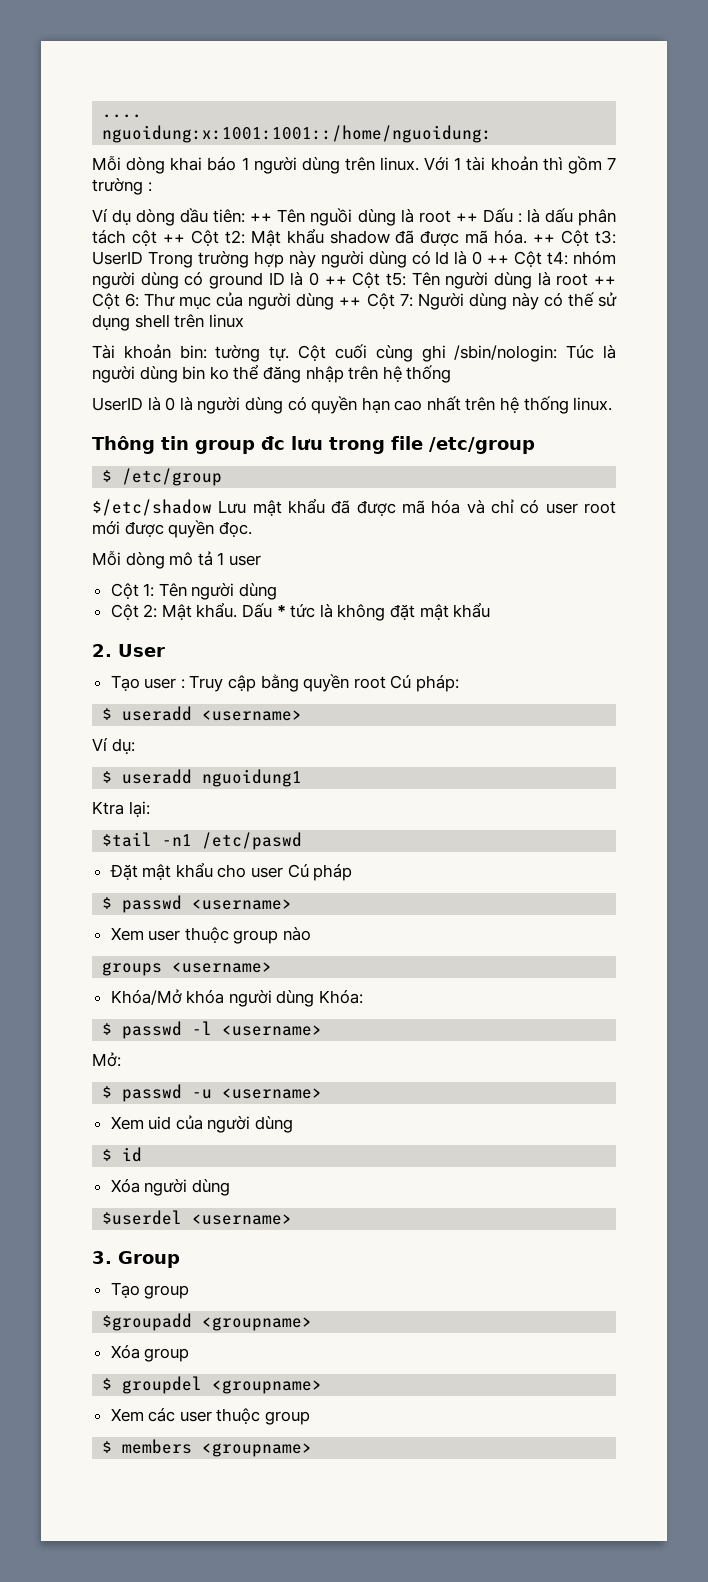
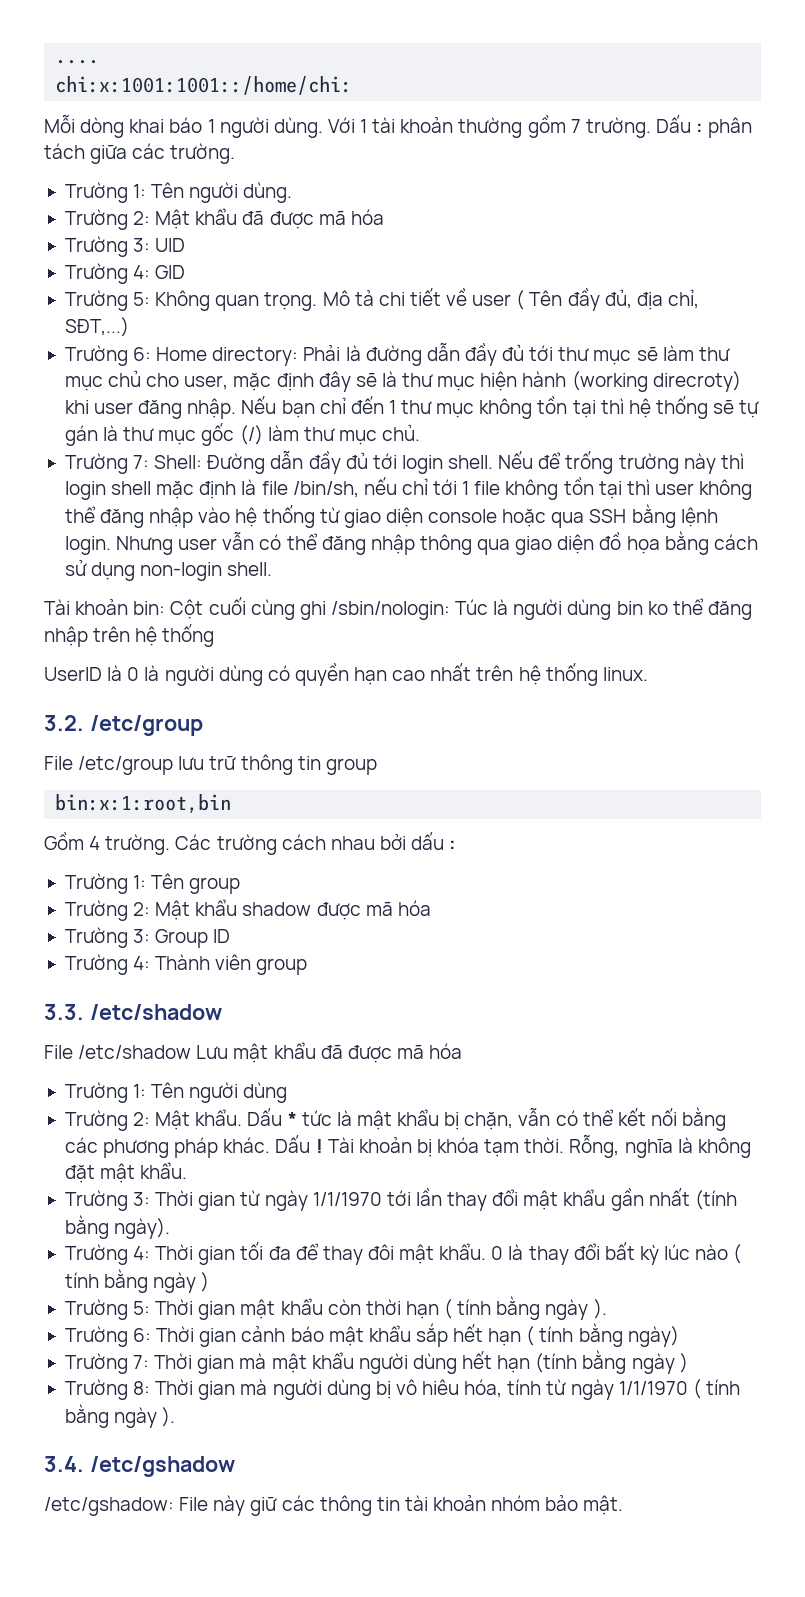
[102,125,493,143] nguoidung:x:1001:1001::/home/nguoidung: -> [55,76,353,95] chi:x:1001:1001::/home/chi:
[301,157,420,174] dùng trên linux. -> [273,117,323,138] dùng.
[542,157,563,171] thì -> [458,117,523,138] thường
[92,178,152,195] [92,208,616,226] [92,229,616,246] [92,251,617,268] [92,272,617,289] [92,292,617,310] [92,314,244,331] trường : // Ví dụ dòng dầu tiên: ++ Tên nguồi dùng là root ++ Dấu : là dấu phân tách cột ++ Cột t2: Mật khẩu shadow đã được mã hóa. ++ Cột t3: UserID Trong trường hợp này người dùng có Id là 0 ++ Cột t4: nhóm người dùng có ground ID là 0 ++ Cột t5: Tên người dùng là root ++ Cột 6: Thư mục của người dùng ++ Cột 7: Người dùng này có thế sử dụng shell trên linux -> [585,115,753,138] [44,143,236,164] [64,182,293,203] [64,208,384,230] [64,236,186,257] [64,263,186,284] [64,288,699,311] [64,317,129,337] [64,342,730,366] [64,370,741,392] [64,396,760,419] [64,423,421,446] [64,450,744,474] [64,477,753,500] [64,504,718,528] [64,531,758,555] [64,559,273,581] trường. Dấu : phân tách giữa các trường. // Trường 1: Tên người dùng. // Trường 2: Mật khẩu đã được mã hóa // Trường 3: UID // Trường 4: GID // Trường 5: Không quan trọng. Mô tả chi tiết về user ( Tên đầy đủ, địa chỉ, SĐT,...) // Trường 6: Home directory: Phải là đường dẫn đầy đủ tới thư mục sẽ làm thư mục chủ cho user, mặc định đây sẽ là thư mục hiện hành (working direcroty) khi user đăng nhập. Nếu bạn chỉ đến 1 thư mục không tồn tại thì hệ thống sẽ tự gán là thư mục gốc (/) làm thư mục chủ. // Trường 7: Shell: Đường dẫn đầy đủ tới login shell. Nếu để trống trường này thì login shell mặc định là file /bin/sh, nếu chỉ tới 1 file không tồn tại thì user không thể đăng nhập vào hệ thống từ giao diện console hoặc qua SSH bằng lệnh login. Nhưng user vẫn có thể đăng nhập thông qua giao diện đồ họa bằng cách sử dụng non-login shell.
[215,345,290,362] tường tự. -> (166, 608) none
[92,436,535,454] [102,468,223,486] [92,499,212,516] Thông tin group đc lưu trong file /etc/group // $ /etc/group // $/etc/shadow -> [44,715,203,736] [44,754,377,775] [55,794,232,814] [44,832,457,855] [64,873,241,894] [64,899,431,921] [64,927,231,948] [64,954,308,975] [44,1004,222,1020] [44,1045,192,1059] 3.2. /etc/group // File /etc/group lưu trữ thông tin group // bin:x:1:root,bin // Gồm 4 trường. Các trường cách nhau bởi dấu : // Trường 1: Tên group // Trường 2: Mật khẩu shadow được mã hóa // Trường 3: Group ID // Trường 4: Thành viên group // 3.3. /etc/shadow // File /etc/shadow
[466,499,616,514] [92,520,252,538] [92,551,261,569] [110,583,139,599] và chỉ có user root mới được quyền đọc. // Mỗi dòng mô tả 1 user // Cột -> [64,1082,128,1103] // Trường
[110,604,139,620] Cột -> [64,1110,128,1131] Trường
[337,603,491,621] [92,644,165,657] [110,674,460,692] [102,706,303,721] [92,738,135,754] [102,769,303,787] [92,801,150,817] [102,832,303,850] [109,863,353,881] [102,895,293,913] [110,927,312,944] [102,962,273,976] [110,989,364,1007] [102,1021,323,1039] [92,1052,121,1067] [102,1084,323,1102] [110,1115,294,1133] [102,1147,143,1162] [110,1179,230,1196] [102,1210,293,1225] [92,1251,180,1268] [110,1282,190,1299] [102,1313,313,1331] [110,1345,190,1362] [102,1376,323,1394] [110,1408,311,1425] [102,1439,313,1457] không đặt mật khẩu // 2. User // Tạo user : Truy cập bằng quyền root Cú pháp: // $ useradd <username> // Ví dụ: // $ useradd nguoidung1 // Ktra lại: // $tail -n1 /etc/paswd // Đặt mật khẩu cho user Cú pháp // $ passwd <username> // Xem user thuộc group nào // groups <username> // Khóa/Mở khóa người dùng Khóa: // $ passwd -l <username> // Mở: // $ passwd -u <username> // Xem uid của người dùng // $ id // Xóa người dùng // $userdel <username> // 3. Group // Tạo group // $groupadd <groupname> // Xóa group // $ groupdel <groupname> // Xem các user thuộc group // $ members <groupname> -> [356,1107,727,1131] [64,1134,751,1158] [64,1162,188,1183] [64,1188,737,1211] [64,1215,171,1239] [64,1242,742,1265] [64,1269,210,1293] [64,1296,607,1320] [64,1323,679,1347] [64,1350,688,1374] [64,1379,740,1400] [64,1404,176,1428] [44,1456,235,1477] [44,1494,624,1516] mật khẩu bị chặn, vẫn có thể kết nối bằng các phương pháp khác. Dấu ! Tài khoản bị khóa tạm thời. Rỗng, nghĩa là không đặt mật khẩu. // Trường 3: Thời gian từ ngày 1/1/1970 tới lần thay đổi mật khẩu gần nhất (tính bằng ngày). // Trường 4: Thời gian tối đa để thay đôi mật khẩu. 0 là thay đổi bất kỳ lúc nào ( tính bằng ngày ) // Trường 5: Thời gian mật khẩu còn thời hạn ( tính bằng ngày ). // Trường 6: Thời gian cảnh báo mật khẩu sắp hết hạn ( tính bằng ngày) // Trường 7: Thời gian mà mật khẩu người dùng hết hạn (tính bằng ngày ) // Trường 8: Thời gian mà người dùng bị vô hiêu hóa, tính từ ngày 1/1/1970 ( tính bằng ngày ). // 3.4. /etc/gshadow // /etc/gshadow: File này giữ các thông tin tài khoản nhóm bảo mật.

